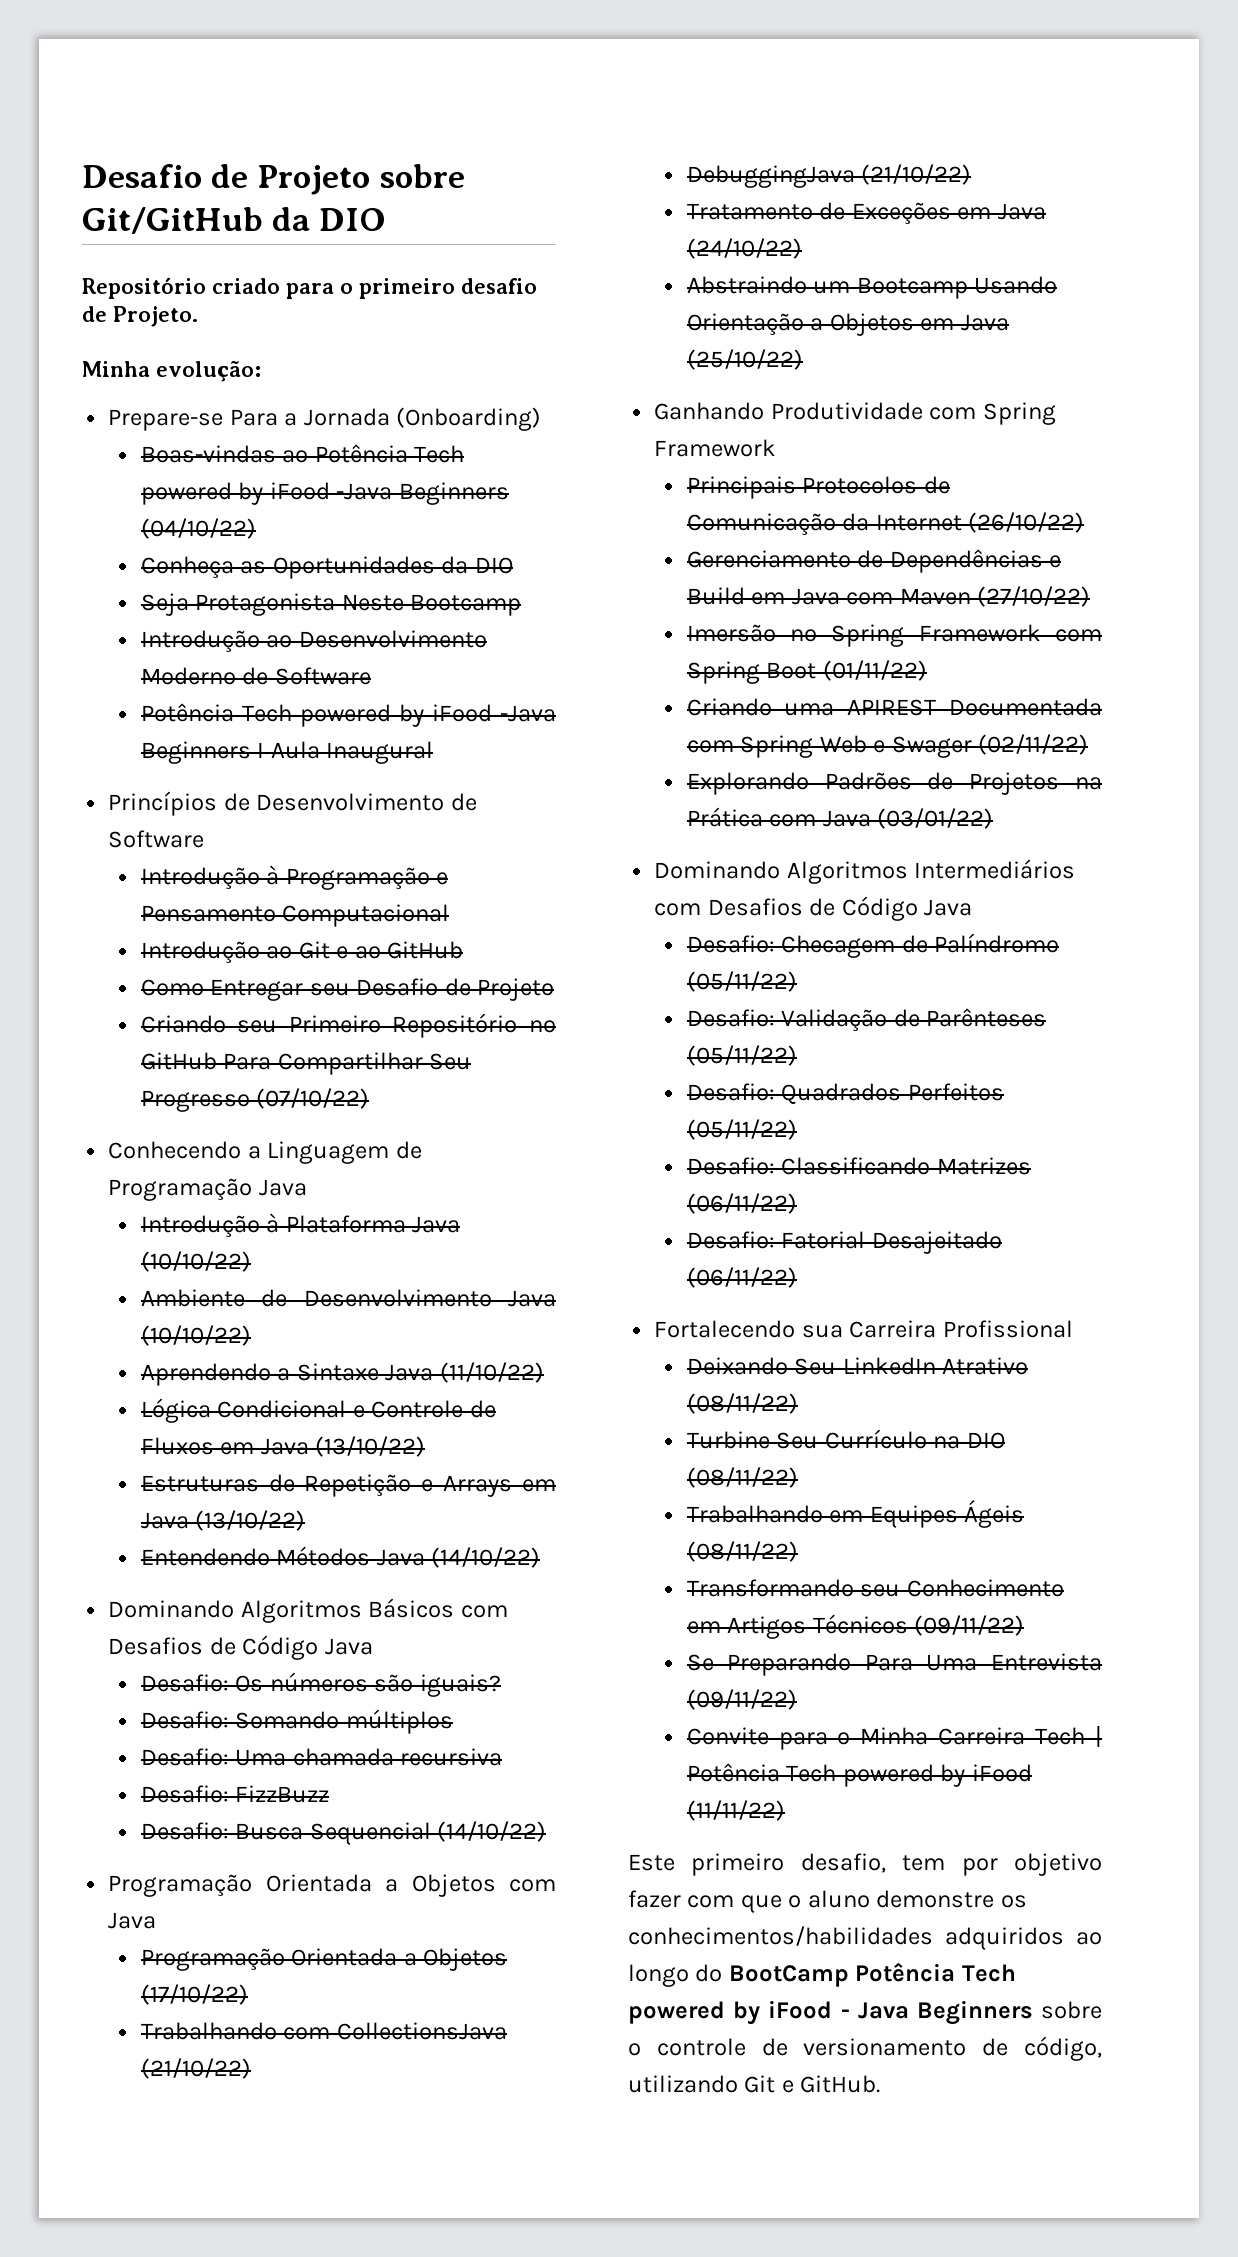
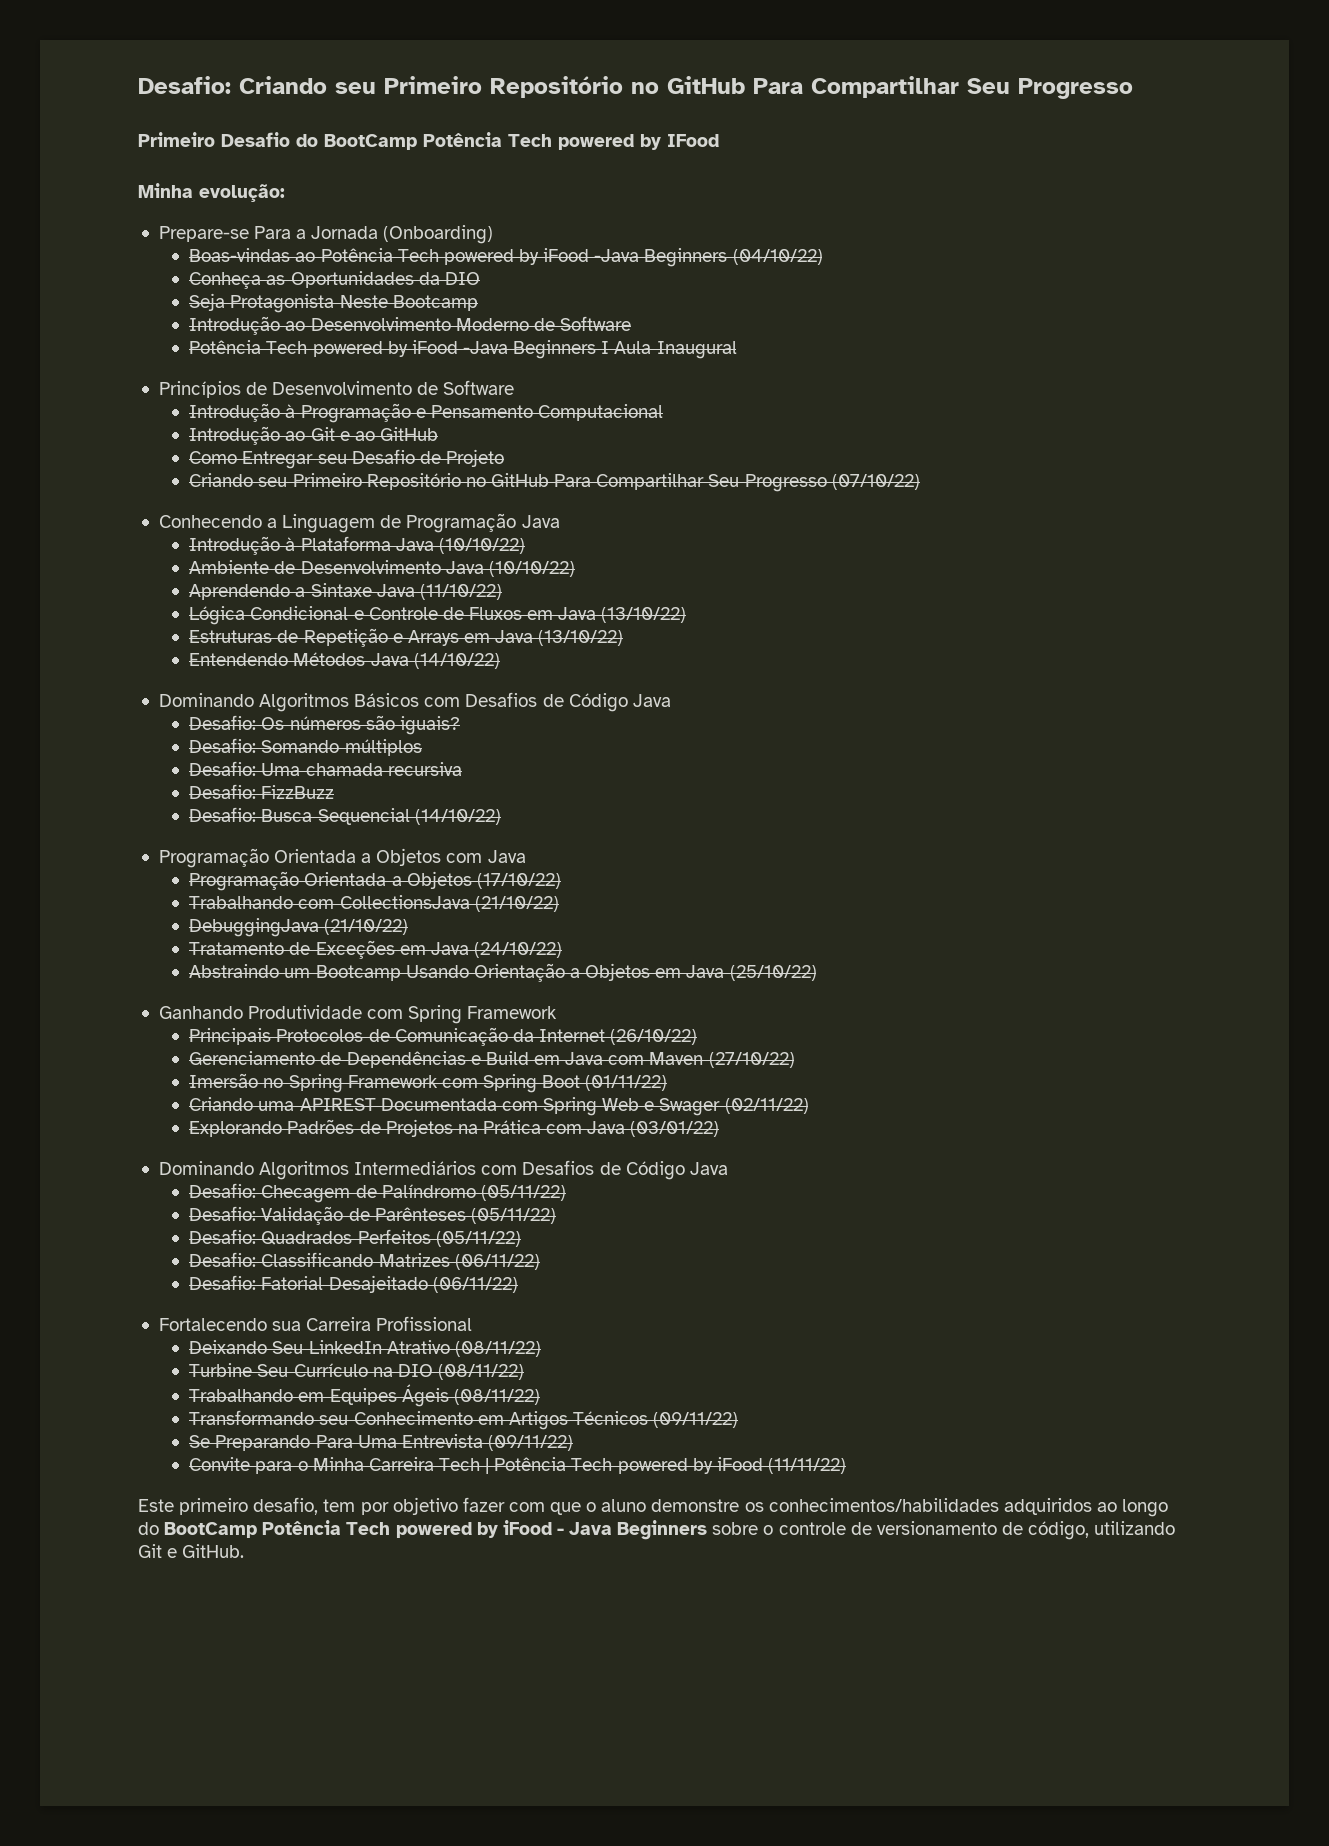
[82,164,465,195] [82,207,386,234] [82,277,537,299] [82,306,198,327] Desafio de Projeto sobre Git/GitHub da DIO // Repositório criado para o primeiro desafio de Projeto. -> [138,76,1133,99] [138,132,719,150] Desafio: Criando seu Primeiro Repositório no GitHub Para Compartilhar Seu Progresso // Primeiro Desafio do BootCamp Potência Tech powered by IFood

